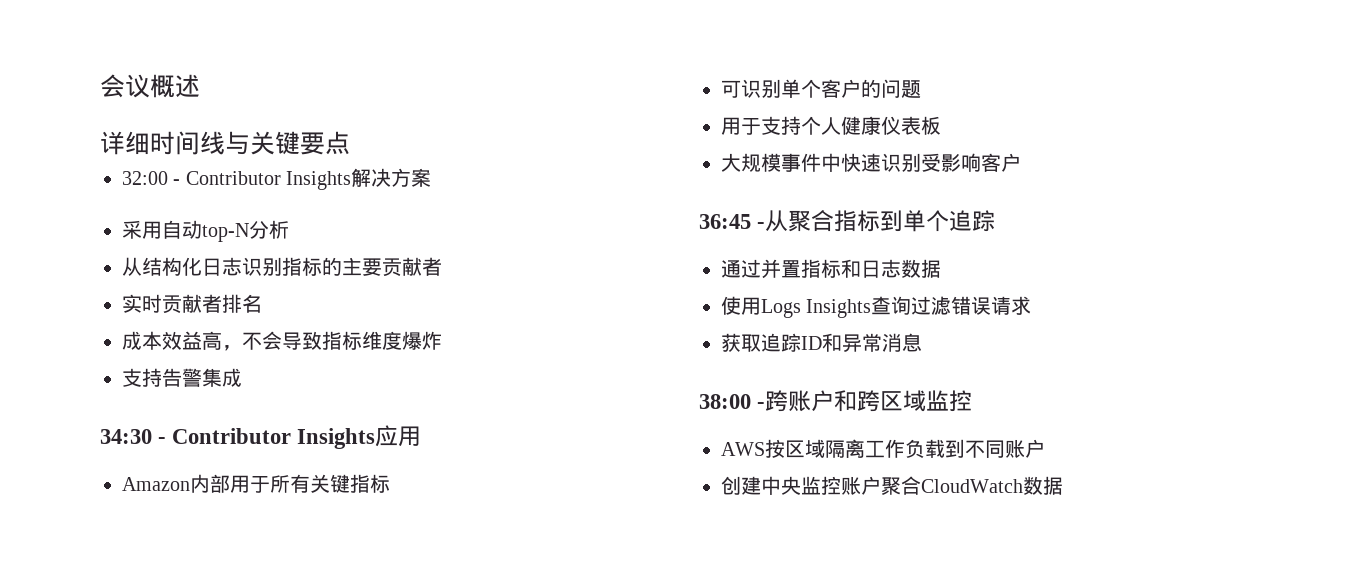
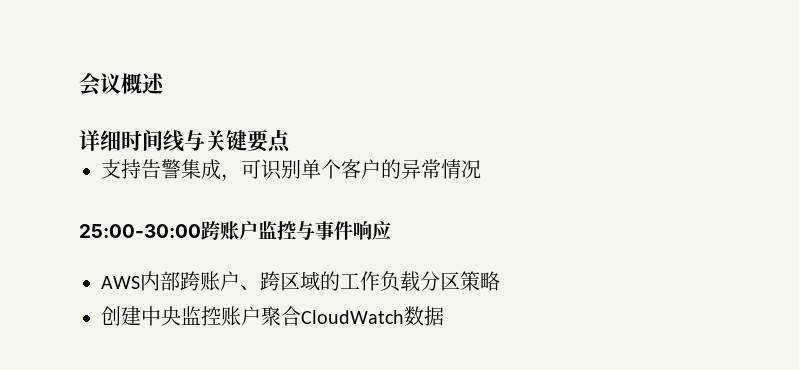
[122,168,432,190] [122,220,289,242] [122,257,442,277] [122,294,262,314] [122,331,442,351] [122,368,242,387] [100,425,422,449] [122,474,390,493] [721,79,921,98] [721,116,941,135] [721,153,1021,172] [699,210,996,232] [721,259,941,279] [721,296,1032,318] [721,333,922,352] [699,390,973,412] [721,439,1045,458] 32:00 - Contributor Insights解决方案 // 采用自动top-N分析 // 从结构化日志识别指标的主要贡献者 // 实时贡献者排名 // 成本效益高，不会导致指标维度爆炸 // 支持告警集成 // 34:30 - Contributor Insights应用 // Amazon内部用于所有关键指标 // 可识别单个客户的问题 // 用于支持个人健康仪表板 // 大规模事件中快速识别受影响客户 // 36:45 -从聚合指标到单个追踪 // 通过并置指标和日志数据 // 使用Logs Insights查询过滤错误请求 // 获取追踪ID和异常消息 // 38:00 -跨账户和跨区域监控 // AWS按区域隔离工作负载到不同账户 -> [101,159,481,182] [79,221,391,240] [101,271,500,292] 支持告警集成，可识别单个客户的异常情况 // 25:00-30:00跨账户监控与事件响应 // AWS内部跨账户、跨区域的工作负载分区策略

